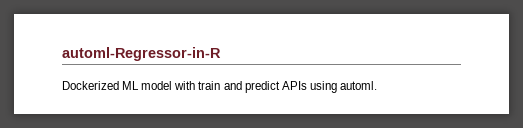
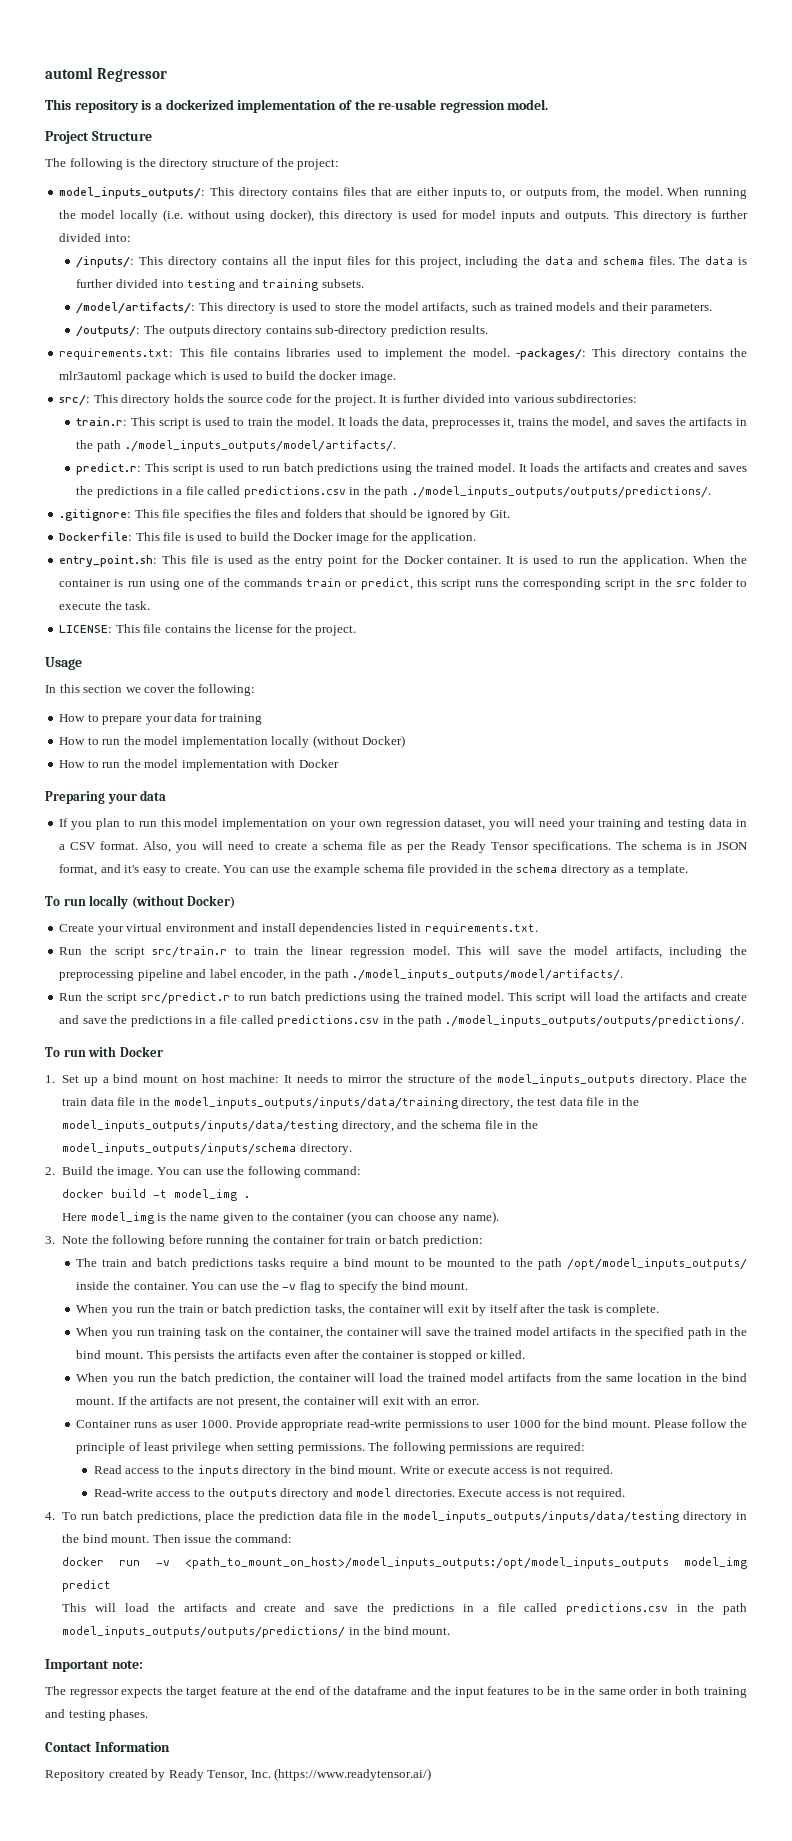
[62,47,221,61] [62,81,377,93] automl-Regressor-in-R // Dockerized ML model with train and predict APIs using automl. -> [45,67,167,82] [45,99,549,113] [45,131,152,144] [45,158,340,170] [59,187,748,199] [59,209,748,222] [59,233,131,242] [76,256,747,268] [76,279,364,291] [76,302,712,314] [76,325,489,337] [59,348,748,360] [59,371,396,383] [59,394,638,406] [76,417,748,429] [76,440,396,452] [76,463,747,475] [76,486,711,498] [59,509,510,521] [59,532,477,544] [59,555,748,567] [59,578,747,590] [59,601,151,610] [59,624,357,636] [45,657,82,670] [45,684,256,696] [59,713,263,725] [59,735,406,748] [59,759,339,771] [45,790,167,804] [59,818,748,830] [59,841,749,853] [59,864,688,876] [45,895,236,909] [59,923,538,935] [59,946,748,958] [59,969,624,981] [59,992,747,1004] [59,1015,745,1027] [45,1046,163,1057] [45,1074,748,1086] [62,1097,640,1109] [62,1120,538,1132] [62,1143,352,1155] [45,1166,362,1178] [62,1189,251,1201] [62,1211,499,1224] [45,1235,483,1247] [76,1258,748,1270] [76,1281,469,1293] [76,1304,660,1316] [76,1327,747,1339] [76,1350,526,1362] [76,1373,748,1385] [76,1396,480,1408] [76,1419,747,1431] [76,1442,586,1454] [93,1465,613,1477] [93,1488,626,1500] [45,1511,748,1523] [62,1534,293,1543] [62,1557,747,1569] [62,1580,112,1592] [62,1603,747,1615] [62,1626,451,1638] [45,1659,143,1672] [45,1686,747,1698] [45,1709,149,1721] [45,1742,170,1752] [45,1768,432,1781] automl Regressor // This repository is a dockerized implementation of the re-usable regression model. // Project Structure // The following is the directory structure of the project: // model_inputs_outputs/: This directory contains files that are either inputs to, or outputs from, the model. When running the model locally (i.e. without using docker), this directory is used for model inputs and outputs. This directory is further divided into: // /inputs/: This directory contains all the input files for this project, including the data and schema files. The data is further divided into testing and training subsets. // /model/artifacts/: This directory is used to store the model artifacts, such as trained models and their parameters. // /outputs/: The outputs directory contains sub-directory prediction results. // requirements.txt: This file contains libraries used to implement the model. -packages/: This directory contains the mlr3automl package which is used to build the docker image. // src/: This directory holds the source code for the project. It is further divided into various subdirectories: // train.r: This script is used to train the model. It loads the data, preprocesses it, trains the model, and saves the artifacts in the path ./model_inputs_outputs/model/artifacts/. // predict.r: This script is used to run batch predictions using the trained model. It loads the artifacts and creates and saves the predictions in a file called predictions.csv in the path ./model_inputs_outputs/outputs/predictions/. // .gitignore: This file specifies the files and folders that should be ignored by Git. // Dockerfile: This file is used to build the Docker image for the application. // entry_point.sh: This file is used as the entry point for the Docker container. It is used to run the application. When the container is run using one of the commands train or predict, this script runs the corresponding script in the src folder to execute the task. // LICENSE: This file contains the license for the project. // Usage // In this section we cover the following: // How to prepare your data for training // How to run the model implementation locally (without Docker) // How to run the model implementation with Docker // Preparing your data // If you plan to run this model implementation on your own regression dataset, you will need your training and testing data in a CSV format. Also, you will need to create a schema file as per the Ready Tensor specifications. The schema is in JSON format, and it's easy to create. You can use the example schema file provided in the schema directory as a template. // To run locally (without Docker) // Create your virtual environment and install dependencies listed in requirements.txt. // Run the script src/train.r to train the linear regression model. This will save the model artifacts, including the preprocessing pipeline and label encoder, in the path ./model_inputs_outputs/model/artifacts/. // Run the script src/predict.r to run batch predictions using the trained model. This script will load the artifacts and create and save the predictions in a file called predictions.csv in the path ./model_inputs_outputs/outputs/predictions/. // To run with Docker // 1. Set up a bind mount on host machine: It needs to mirror the structure of the model_inputs_outputs directory. Place the train data file in the model_inputs_outputs/inputs/data/training directory, the test data file in the model_inputs_outputs/inputs/data/testing directory, and the schema file in the model_inputs_outputs/inputs/schema directory. // 2. Build the image. You can use the following command: // docker build -t model_img . // Here model_img is the name given to the container (you can choose any name). // 3. Note the following before running the container for train or batch prediction: // The train and batch predictions tasks require a bind mount to be mounted to the path /opt/model_inputs_outputs/ inside the container. You can use the -v flag to specify the bind mount. // When you run the train or batch prediction tasks, the container will exit by itself after the task is complete. // When you run training task on the container, the container will save the trained model artifacts in the specified path in the bind mount. This persists the artifacts even after the container is stopped or killed. // When you run the batch prediction, the container will load the trained model artifacts from the same location in the bind mount. If the artifacts are not present, the container will exit with an error. // Container runs as user 1000. Provide appropriate read-write permissions to user 1000 for the bind mount. Please follow the principle of least privilege when setting permissions. The following permissions are required: // Read access to the inputs directory in the bind mount. Write or execute access is not required. // Read-write access to the outputs directory and model directories. Execute access is not required. // 4. To run batch predictions, place the prediction data file in the model_inputs_outputs/inputs/data/testing directory in the bind mount. Then issue the command: // docker run -v <path_to_mount_on_host>/model_inputs_outputs:/opt/model_inputs_outputs model_img predict // This will load the artifacts and create and save the predictions in a file called predictions.csv in the path model_inputs_outputs/outputs/predictions/ in the bind mount. // Important note: // The regressor expects the target feature at the end of the dataframe and the input features to be in the same order in both training and testing phases. // Contact Information // Repository created by Ready Tensor, Inc. (https://www.readytensor.ai/)

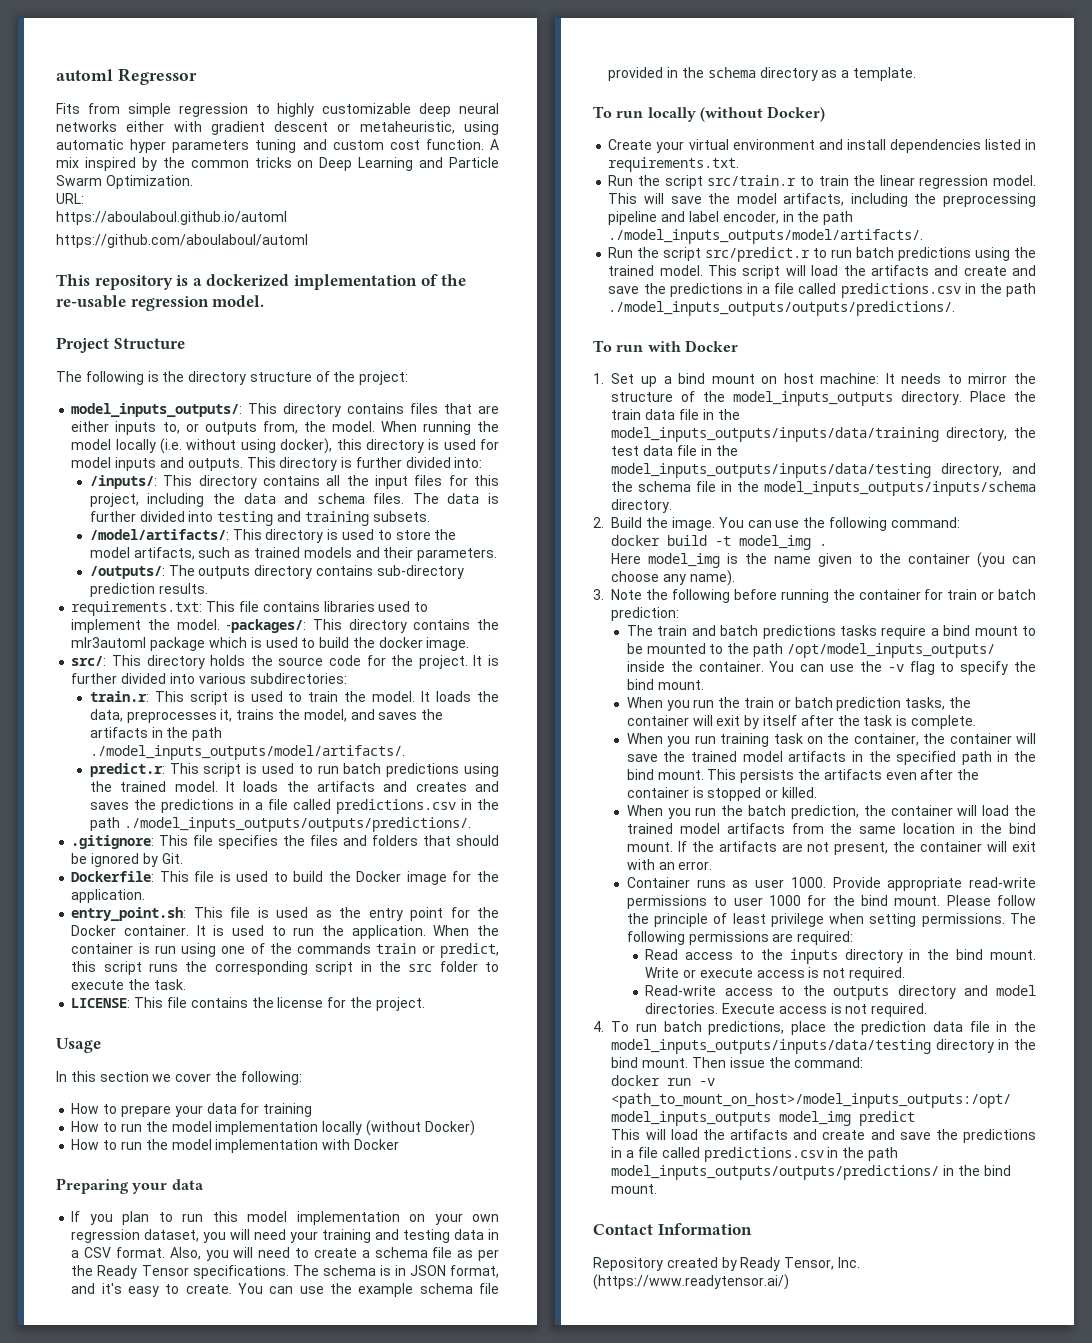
(167, 75) none -> [56,103,499,117] [56,121,499,135] [56,139,499,153] [56,157,499,171] [56,175,193,189] [56,193,84,204] [56,211,287,225] [56,234,308,248] // Fits from simple regression to highly customizable deep neural networks either with gradient descent or metaheuristic, using automatic hyper parameters tuning and custom cost function. A mix inspired by the common tricks on Deep Learning and Particle Swarm Optimization. // URL: // https://aboulaboul.github.io/automl // https://github.com/aboulaboul/automl
[45,1659,143,1672] [45,1686,747,1698] [45,1709,149,1721] // Important note: // The regressor expects the target feature at the end of the dataframe and the input features to be in the same order in both training and testing phases. -> (658, 1189) none

